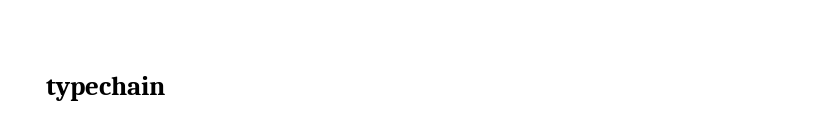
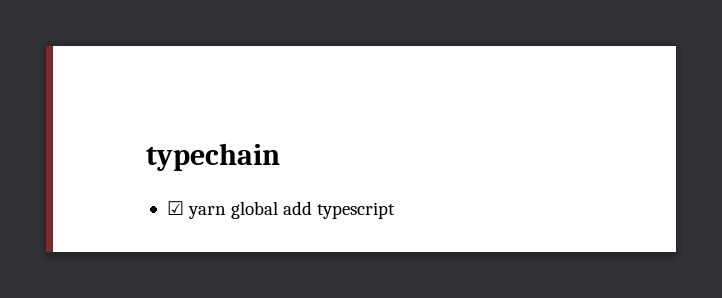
(165, 88) none -> [166,201,396,219] // ☑ yarn global add typescript

